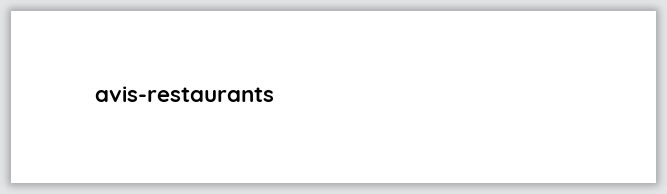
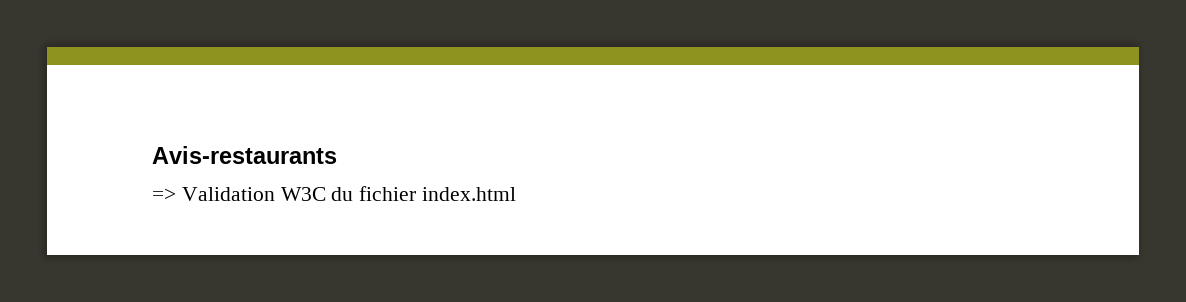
[95,86,274,102] avis-restaurants -> [152,146,337,164] [152,186,517,201] Avis-restaurants // => Validation W3C du fichier index.html

